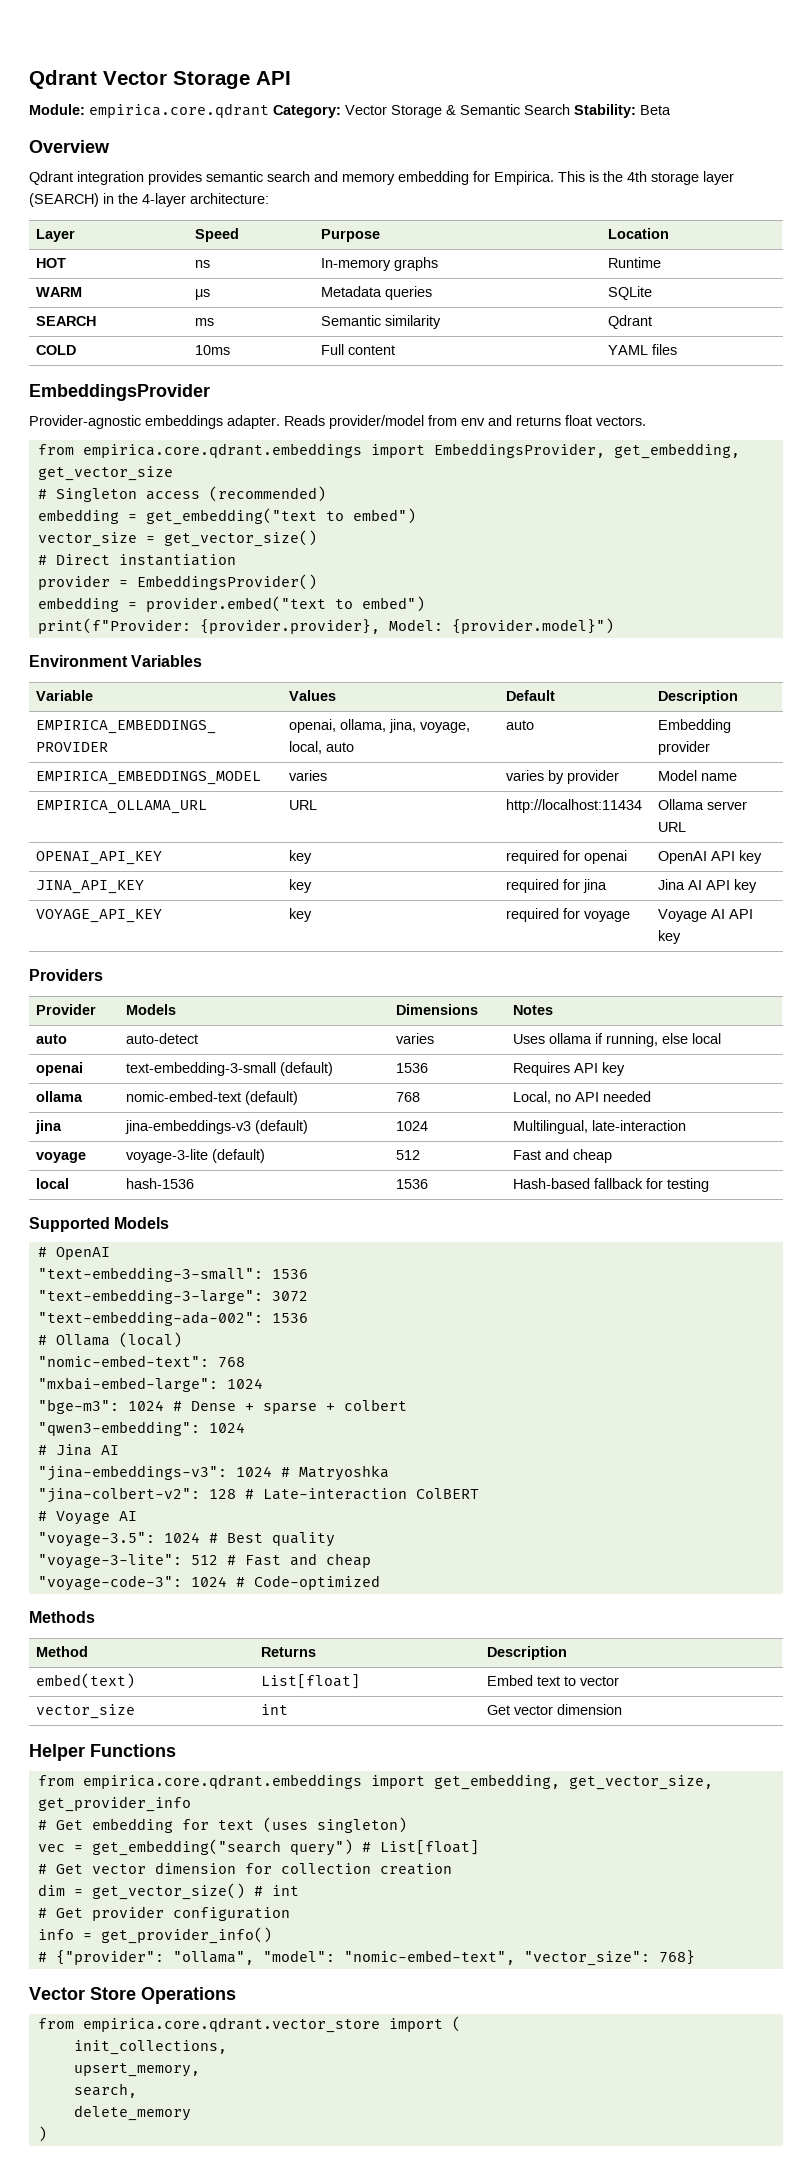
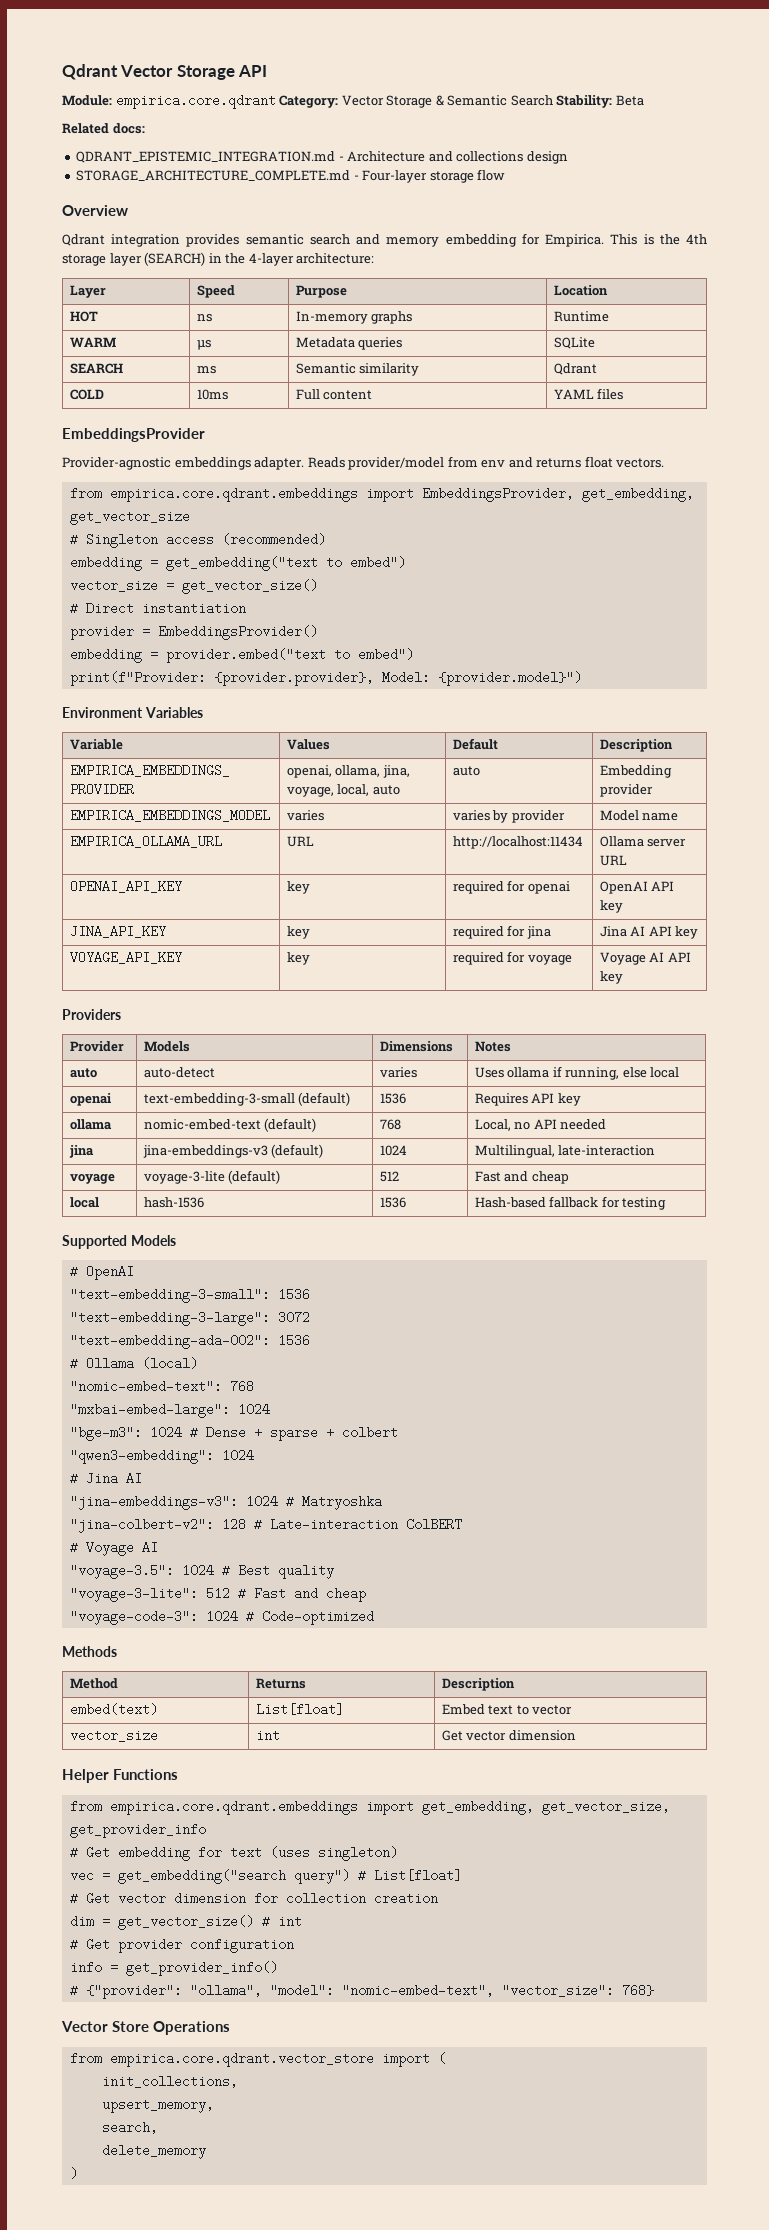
(671, 110) none -> [62,123,145,134] [76,151,568,164] [76,169,506,183] // Related docs: // QDRANT_EPISTEMIC_INTEGRATION.md - Architecture and collections design // STORAGE_ARCHITECTURE_COMPLETE.md - Four-layer storage flow

